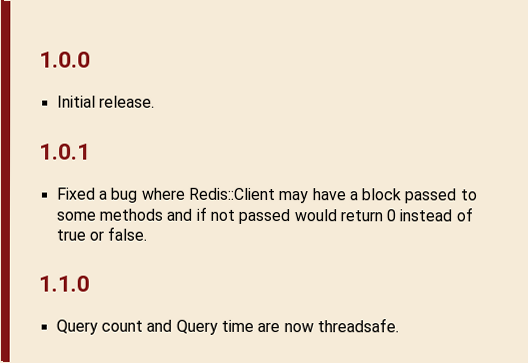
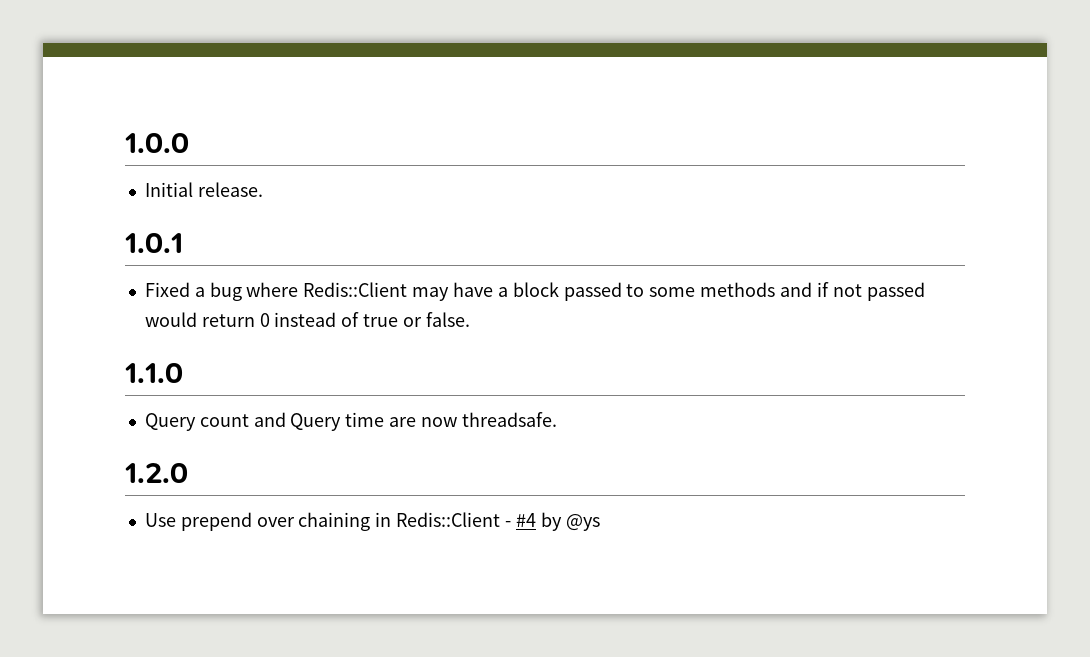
(399, 325) none -> [124,463,188,483] [144,512,600,531] // 1.2.0 // Use prepend over chaining in Redis::Client - #4 by @ys

